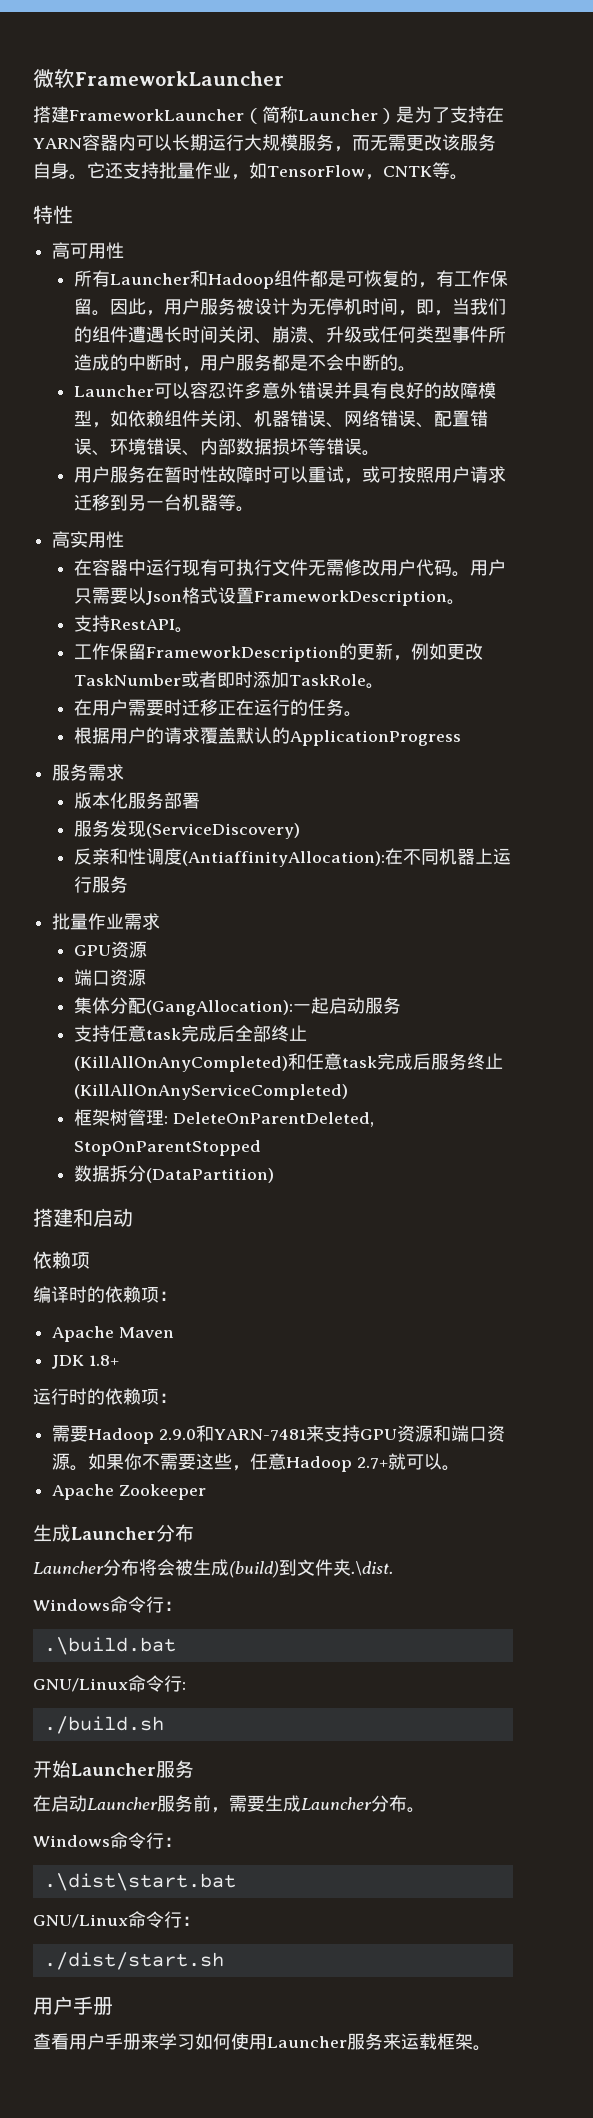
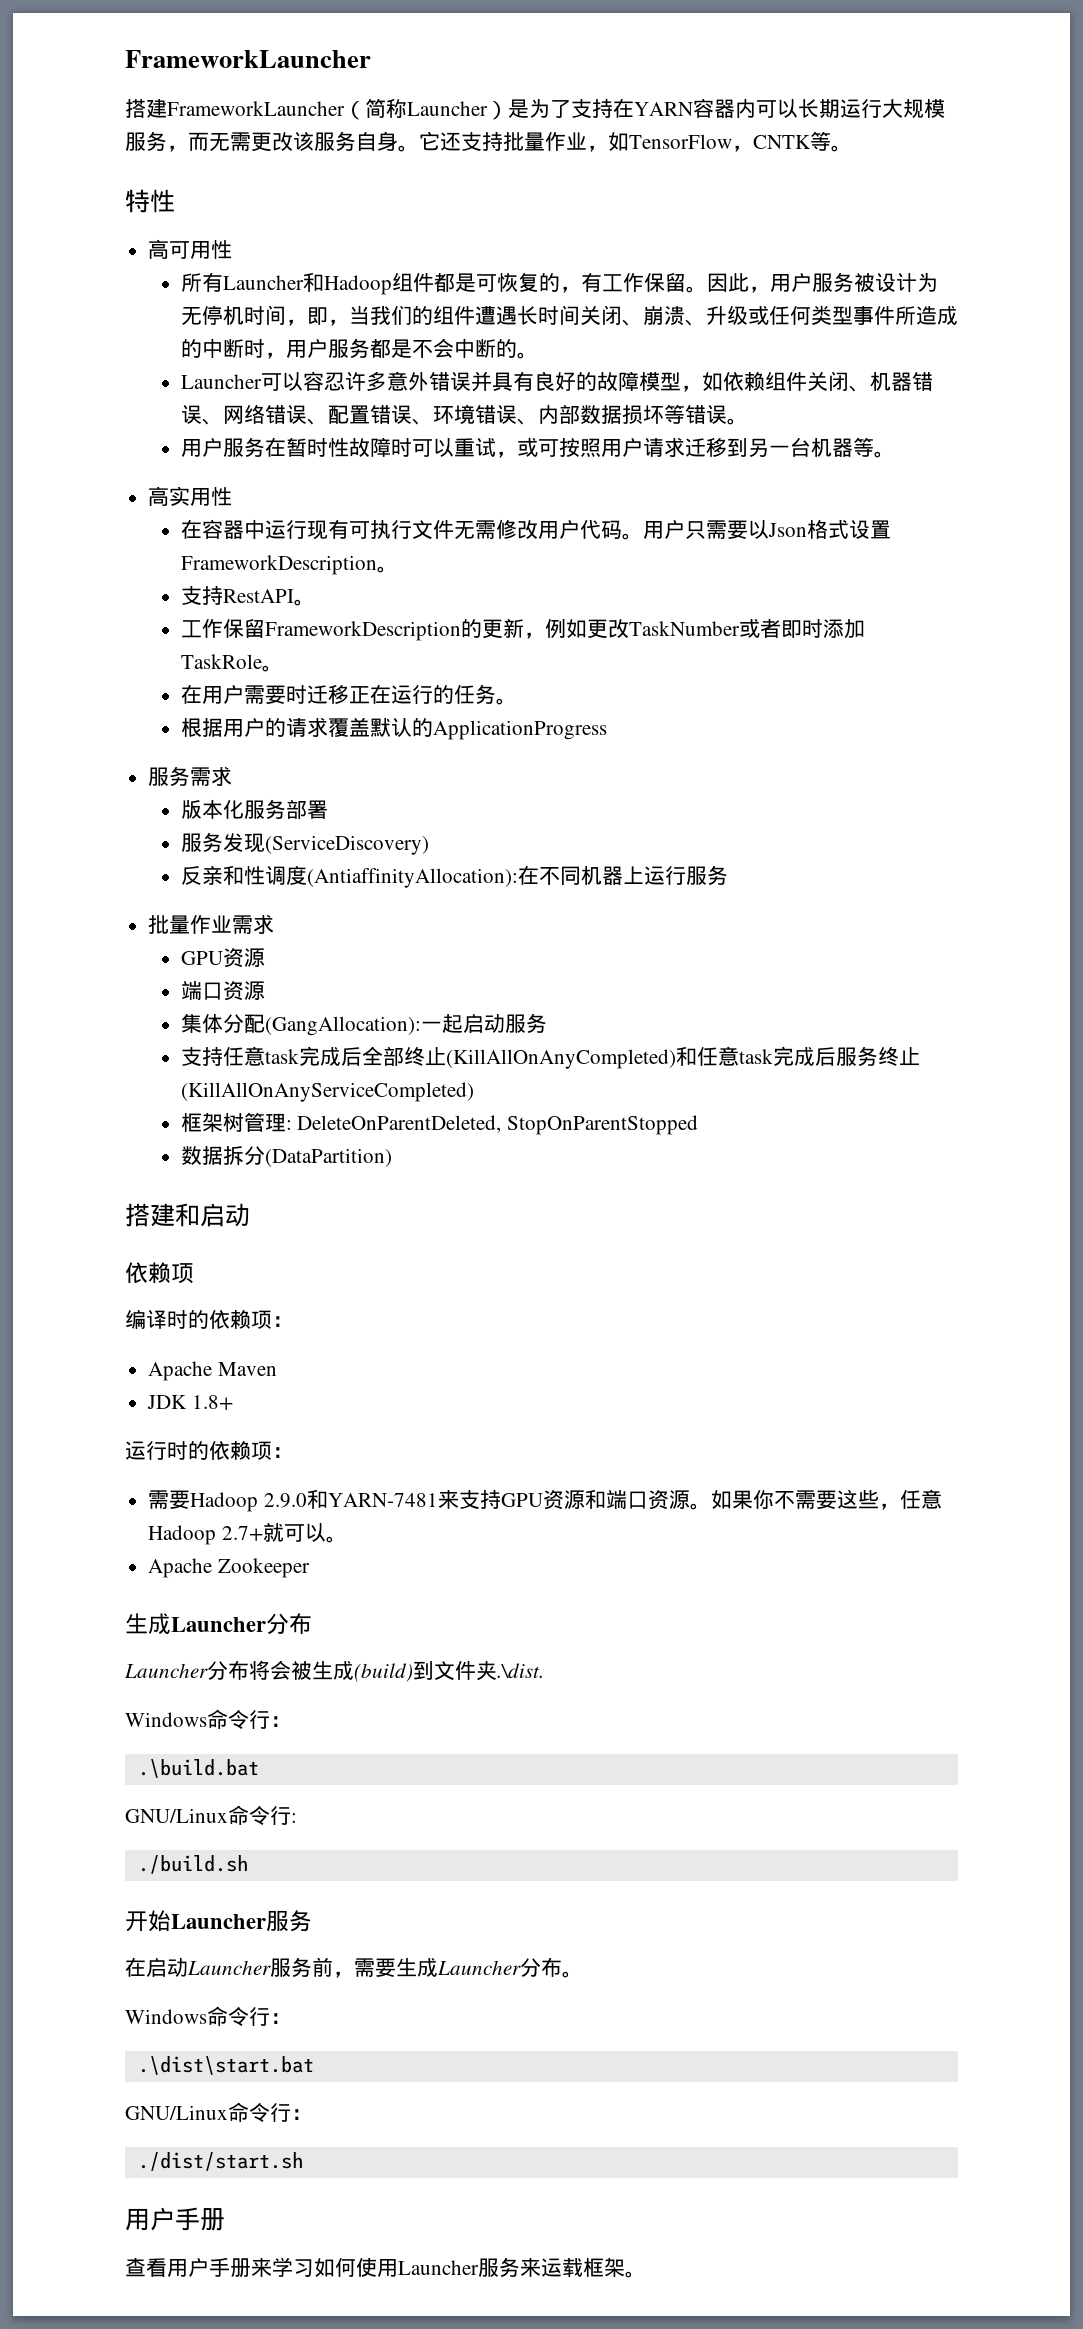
[33,68,75,88] 微软 -> (125, 59) none

